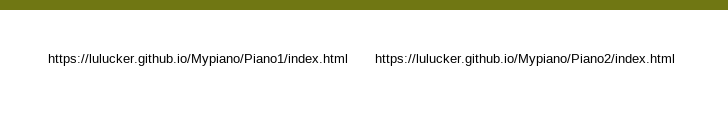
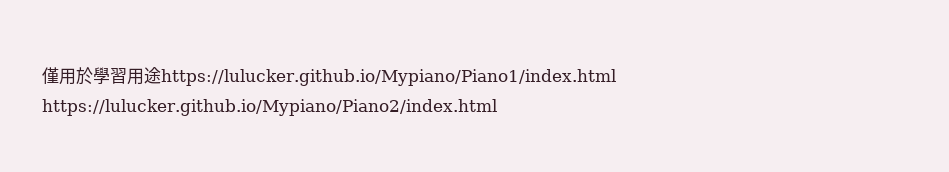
(48, 60) none -> [42,67,161,85] 僅用於學習用途

